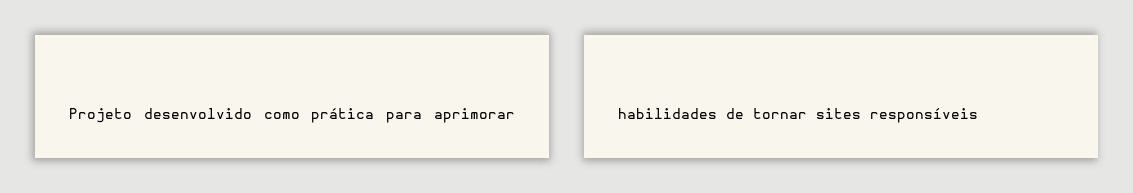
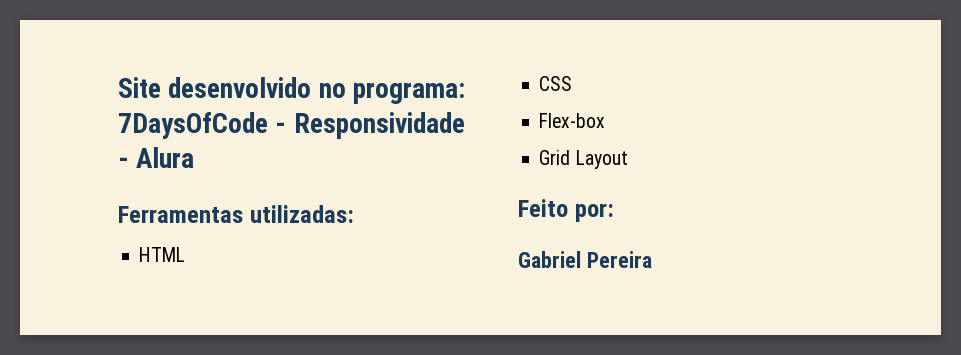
[69,108,978,123] Projeto desenvolvido como prática para aprimorar habilidades de tornar sites responsíveis -> [118,77,466,104] [118,112,465,139] [118,147,195,168] [118,205,354,223] [139,247,186,262] [539,76,573,91] [539,113,606,128] [539,150,628,169] [518,199,614,222] [518,251,652,268] Site desenvolvido no programa: 7DaysOfCode - Responsividade - Alura // Ferramentas utilizadas: // HTML // CSS // Flex-box // Grid Layout // Feito por: // Gabriel Pereira

